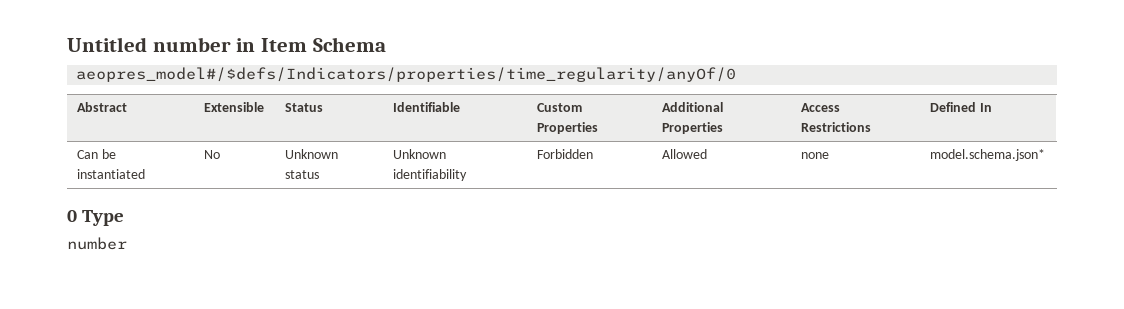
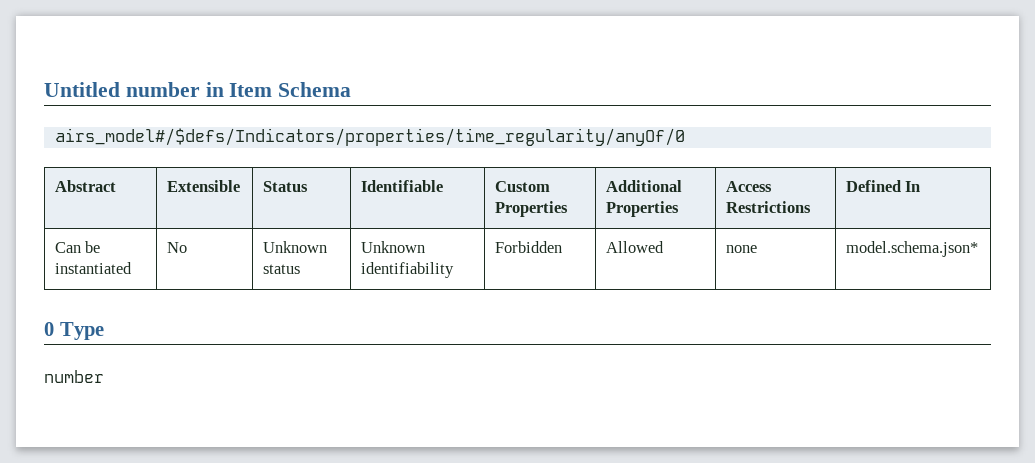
[76,67,737,82] aeopres_model#/$defs/Indicators/properties/time_regularity/anyOf/0 -> [55,128,686,146] airs_model#/$defs/Indicators/properties/time_regularity/anyOf/0

